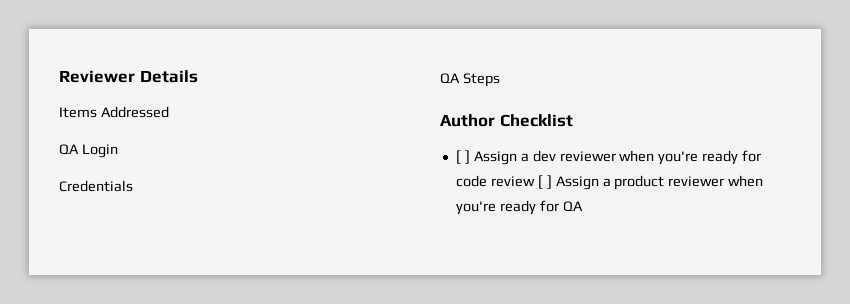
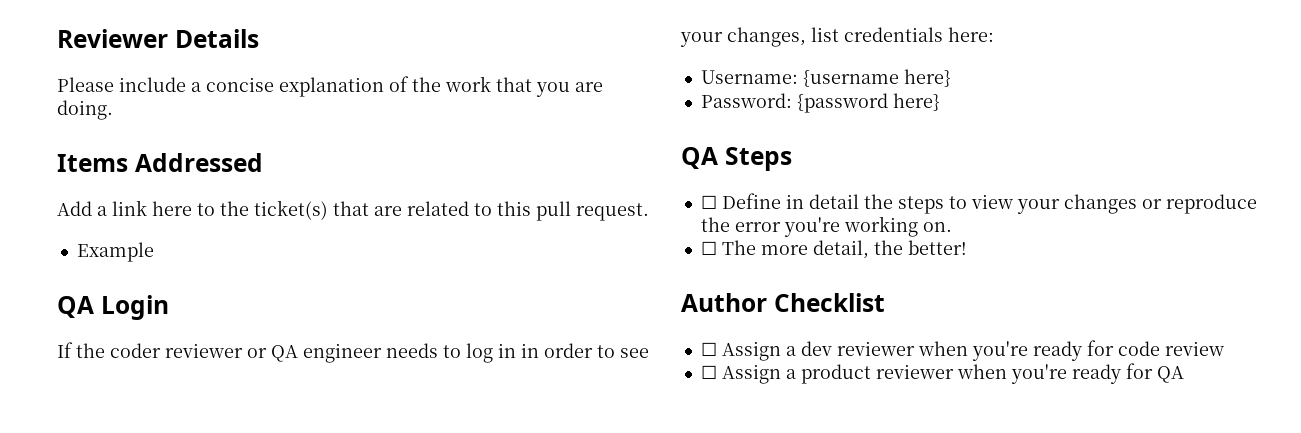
[59,106,169,118] [59,144,118,158] [59,180,133,192] [440,73,500,87] Items Addressed // QA Login // Credentials // QA Steps -> [57,76,603,97] [57,100,113,120] [57,153,263,172] [57,200,649,221] [76,242,154,262] [57,295,169,320] [57,342,649,363] [680,27,994,47] [700,69,951,87] [700,93,940,113] [681,147,792,171] [700,193,1257,214] [700,216,952,237] [700,240,967,259] Please include a concise explanation of the work that you are doing. // Items Addressed // Add a link here to the ticket(s) that are related to this pull request. // Example // QA Login // If the coder reviewer or QA engineer needs to log in in order to see your changes, list credentials here: // Username: {username here} // Password: {password here} // QA Steps // ☐ Define in detail the steps to view your changes or reproduce the error you're working on. // ☐ The more detail, the better!
[455,150,470,164] [ ] -> [700,342,717,356] ☐
[537,175,552,189] [ ] -> [700,365,717,379] // ☐

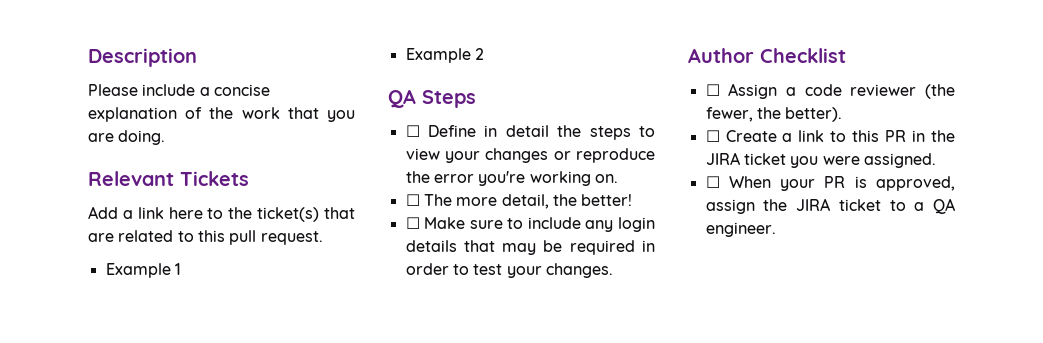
[57,29,259,48] Reviewer Details -> [88,48,197,67] Description
[57,153,263,172] Items Addressed -> [88,171,249,186] Relevant Tickets
[57,295,169,320] [57,342,649,363] [680,27,994,47] [700,69,951,87] [700,93,940,113] // QA Login // If the coder reviewer or QA engineer needs to log in in order to see your changes, list credentials here: // Username: {username here} // Password: {password here} -> [174,263,181,275] [405,48,484,63] 1 // Example 2
(967, 247) none -> [405,217,655,232] [405,240,655,255] [405,263,613,278] // ☐ Make sure to include any login details that may be required in order to test your changes.
[800,340,1224,361] [700,363,1184,384] dev reviewer when you're ready for code review // ☐ Assign a product reviewer when you're ready for QA -> [804,84,955,99] [705,107,843,122] [705,130,955,142] [705,152,936,168] [705,176,955,191] [705,198,955,214] [705,222,776,237] code reviewer (the fewer, the better). // ☐ Create a link to this PR in the JIRA ticket you were assigned. // ☐ When your PR is approved, assign the JIRA ticket to a QA engineer.

